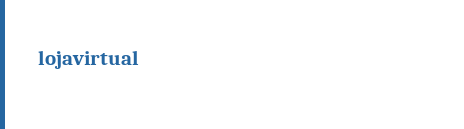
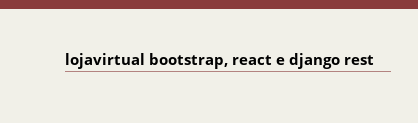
(139, 59) none -> [149,53,374,69] bootstrap, react e django rest

